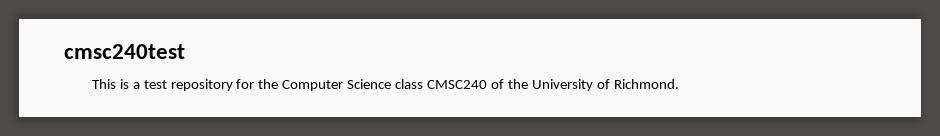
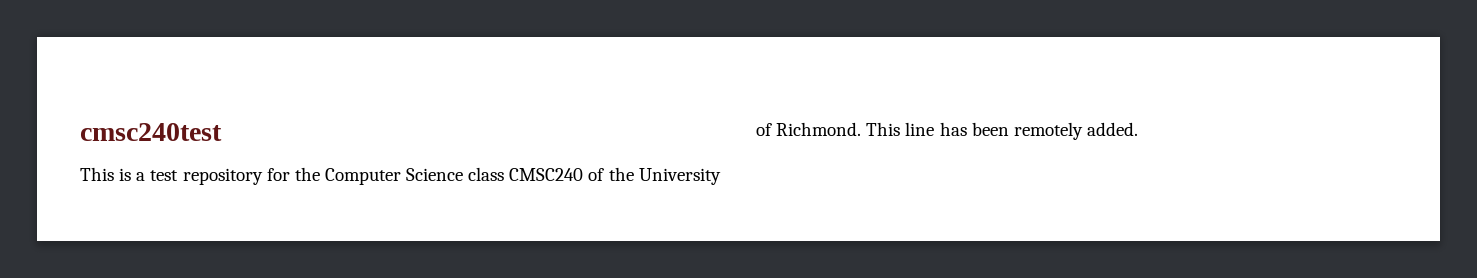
(679, 84) none -> [866,122,1138,140] This line has been remotely added.

